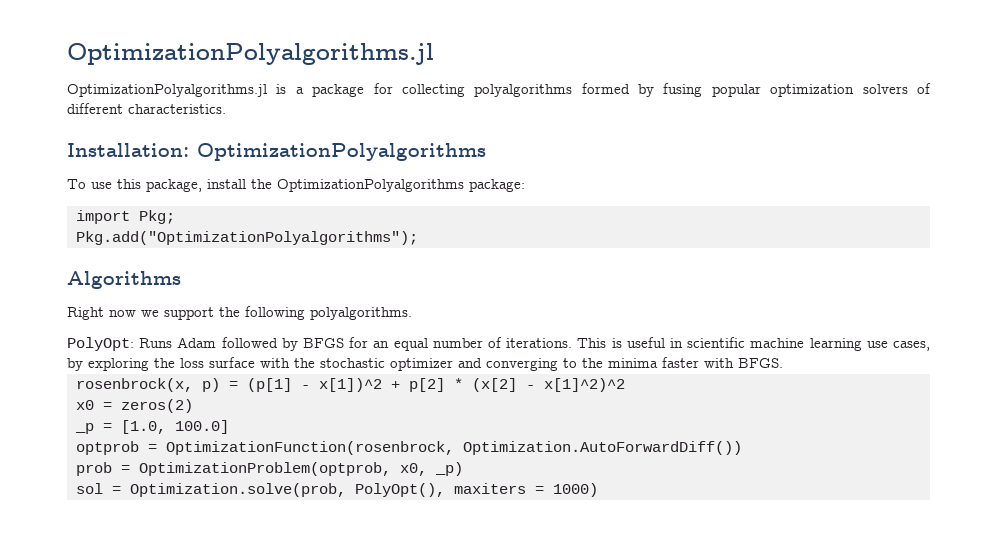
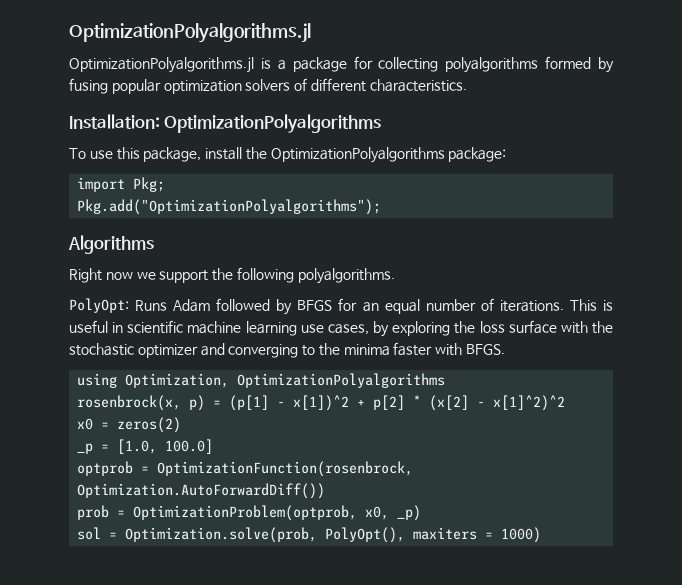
(783, 363) none -> [77,373,446,388] // using Optimization, OptimizationPolyalgorithms

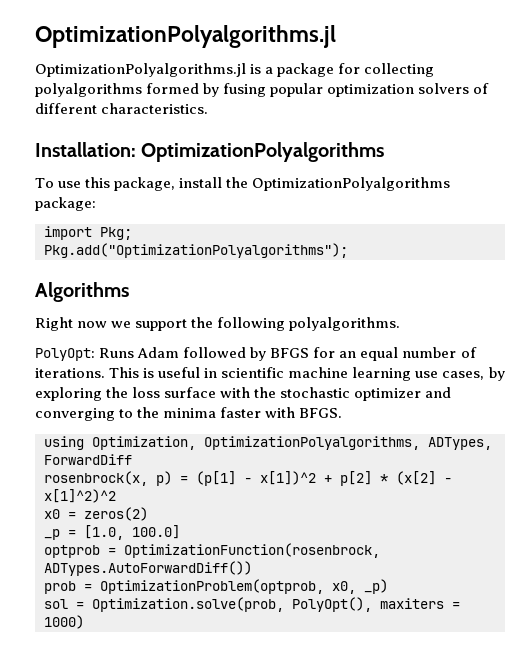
[237,373,446,388] OptimizationPolyalgorithms -> [204,436,492,450] [44,454,132,465] OptimizationPolyalgorithms, ADTypes, ForwardDiff
[77,483,326,499] Optimization.AutoForwardDiff()) -> [44,561,252,576] ADTypes.AutoForwardDiff())

